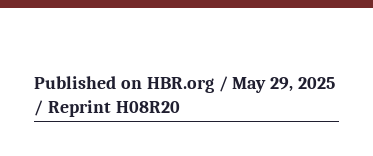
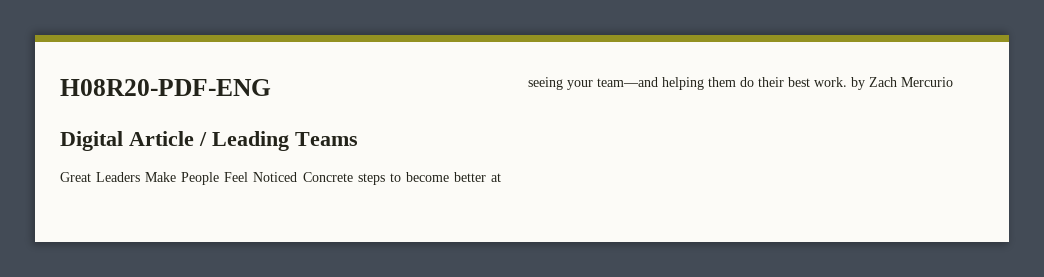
[34,76,336,93] [34,100,180,117] Published on HBR.org / May 29, 2025 / Reprint H08R20 -> [60,79,271,96] [60,131,358,151] [60,172,501,185] [528,77,953,90] H08R20-PDF-ENG // Digital Article / Leading Teams // Great Leaders Make People Feel Noticed Concrete steps to become better at seeing your team—and helping them do their best work. by Zach Mercurio

